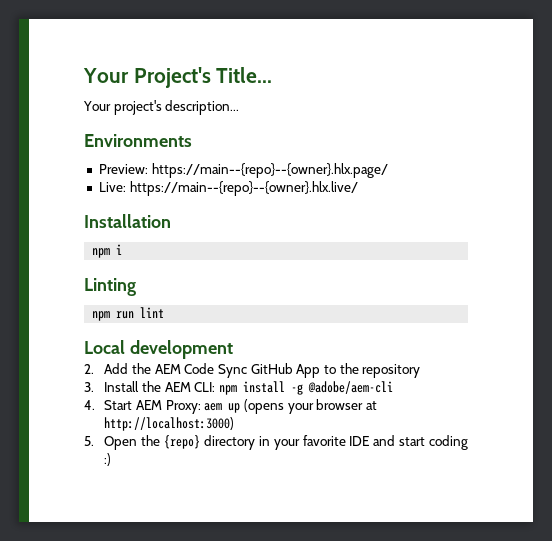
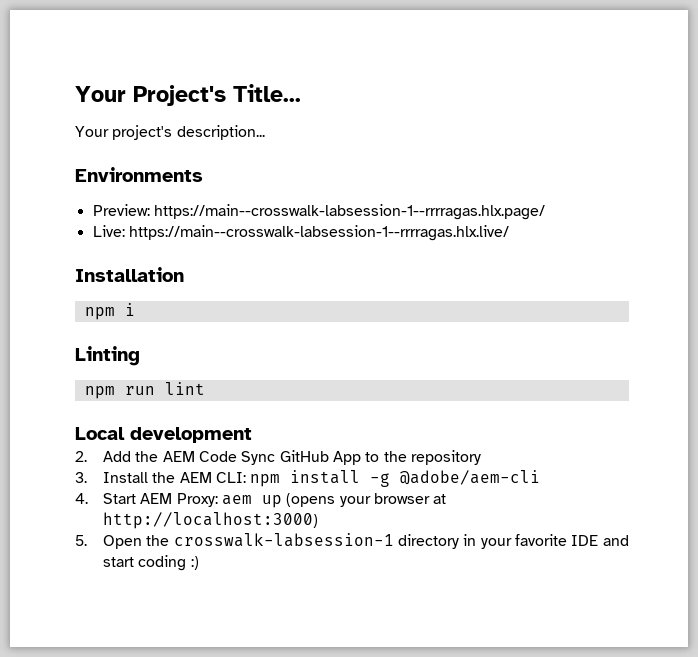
[151,163,388,178] https://main--{repo}--{owner}.hlx.page/ -> [153,204,545,220] https://main--crosswalk-labsession-1--rrrragas.hlx.page/
[129,181,358,196] https://main--{repo}--{owner}.hlx.live/ -> [128,225,509,241] https://main--crosswalk-labsession-1--rrrragas.hlx.live/
[164,435,201,449] {repo} -> [173,533,394,547] crosswalk-labsession-1

